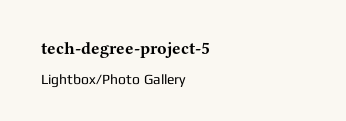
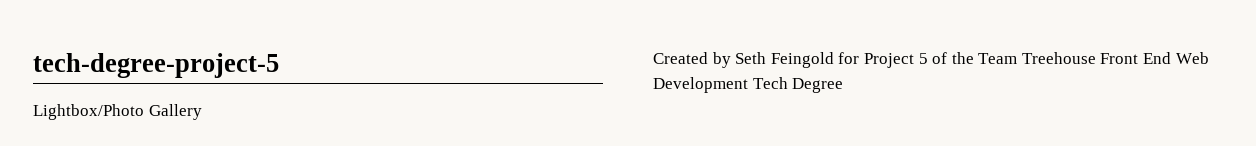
(186, 80) none -> [653,52,1209,68] [653,77,844,93] // Created by Seth Feingold for Project 5 of the Team Treehouse Front End Web Development Tech Degree

